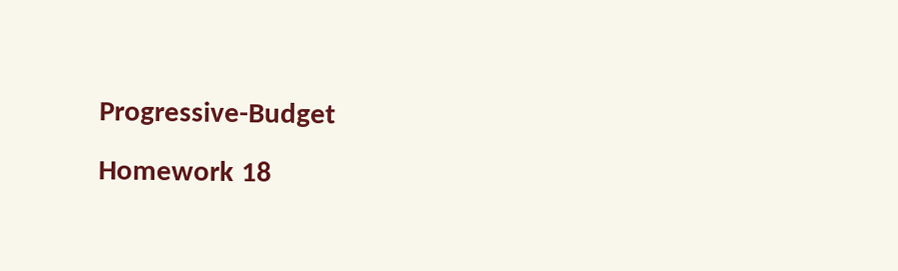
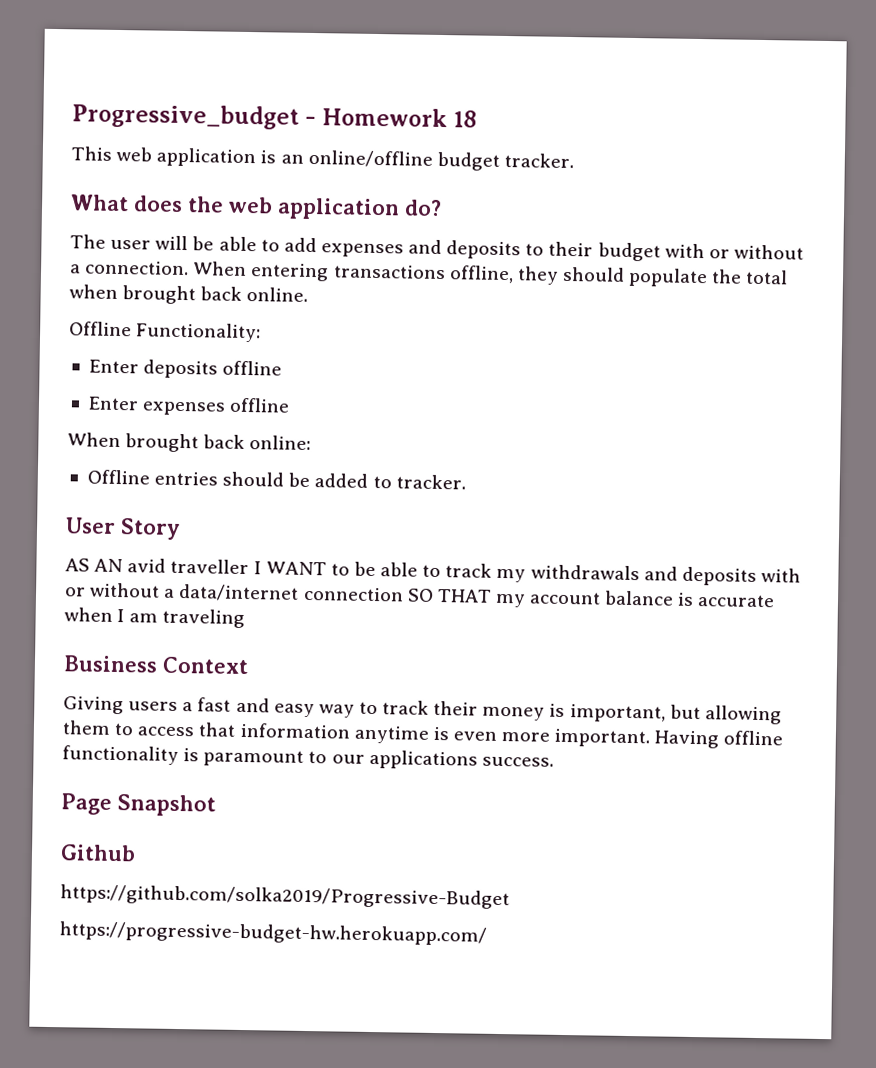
[99,100,336,128] Progressive-Budget // -> [72,103,317,130] Progressive_budget -
(272, 171) none -> [71,146,574,171] [70,194,442,221] [70,234,804,262] [70,260,789,288] [69,284,309,305] [69,321,262,343] [88,359,283,379] [87,396,291,416] [67,432,312,453] [86,469,466,490] [65,517,181,540] [65,558,801,586] [64,582,776,608] [64,607,246,629] [63,655,249,675] [63,696,782,725] [62,720,784,749] [62,745,554,770] [61,793,216,817] [60,844,136,862] [60,884,510,910] [59,921,487,946] // This web application is an online/offline budget tracker. // What does the web application do? // The user will be able to add expenses and deposits to their budget with or without a connection. When entering transactions offline, they should populate the total when brought back online. // Offline Functionality: // Enter deposits offline // Enter expenses offline // When brought back online: // Offline entries should be added to tracker. // User Story // AS AN avid traveller I WANT to be able to track my withdrawals and deposits with or without a data/internet connection SO THAT my account balance is accurate when I am traveling // Business Context // Giving users a fast and easy way to track their money is important, but allowing them to access that information anytime is even more important. Having offline functionality is paramount to our applications success. // Page Snapshot // Github // https://github.com/solka2019/Progressive-Budget // https://progressive-budget-hw.herokuapp.com/

